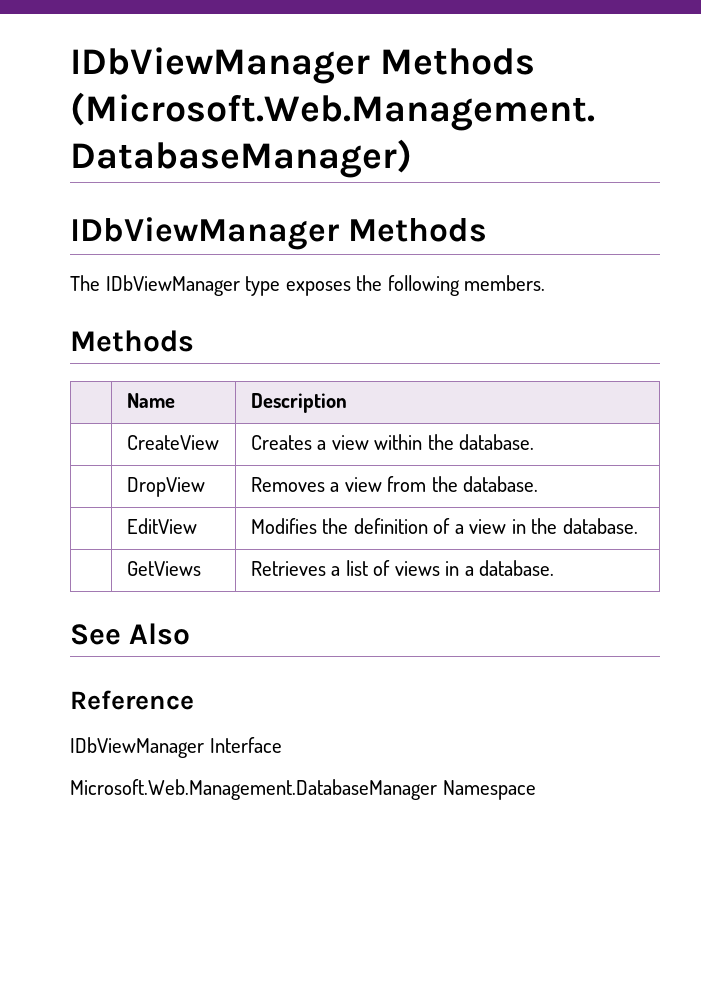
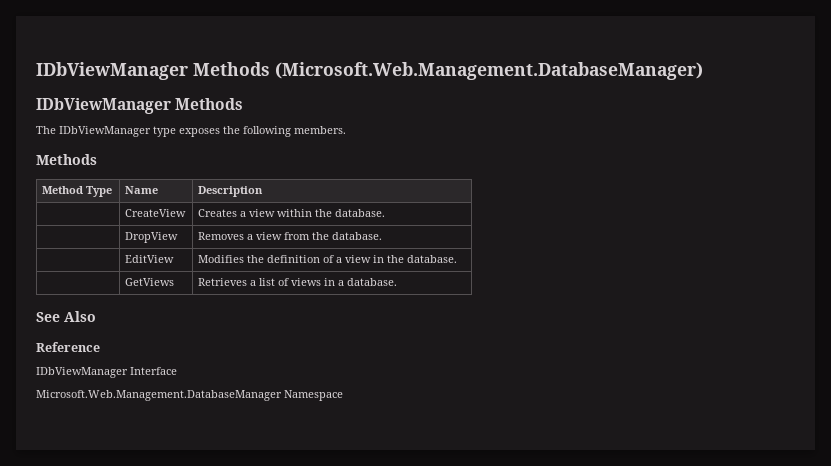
(194, 341) none -> [41,186,112,197] Method Type

